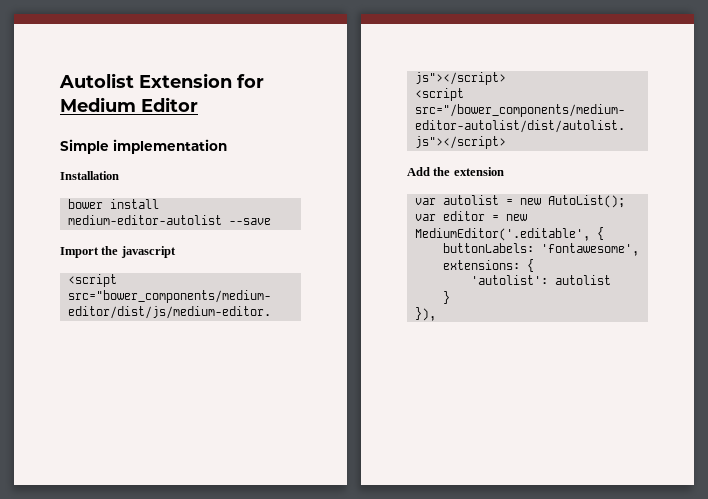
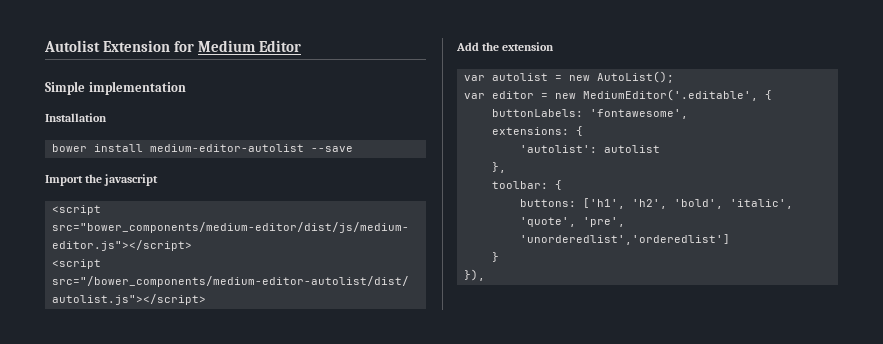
(611, 280) none -> [492,162,507,173] [492,180,563,190] [520,198,794,209] [520,217,626,227] [520,234,731,245] // }, // toolbar: { // buttons: ['h1', 'h2', 'bold', 'italic', 'quote', 'pre', 'unorderedlist','orderedlist']

